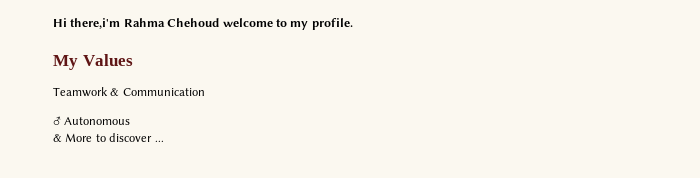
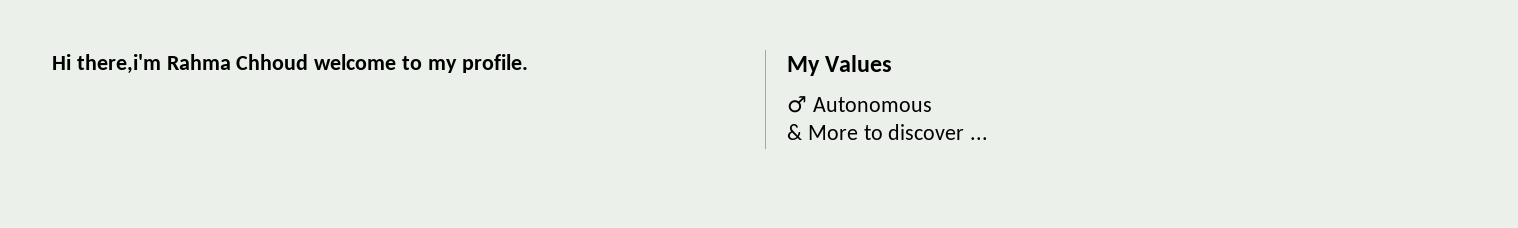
[167,18,220,27] Chehoud -> [236,54,309,70] Chhoud
[53,87,205,97] // Teamwork & Communication -> (893, 63) none

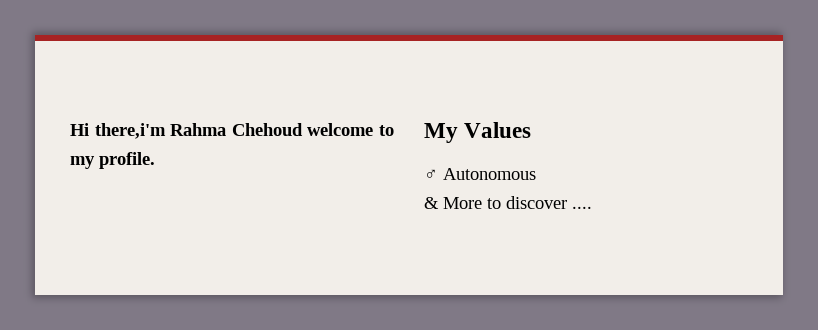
[236,54,309,70] Chhoud -> [231,123,303,136] Chehoud
[970,137,989,140] ... -> [572,206,592,209] ....

